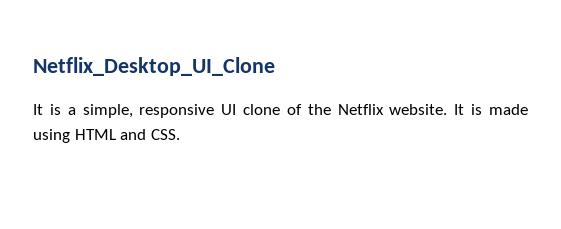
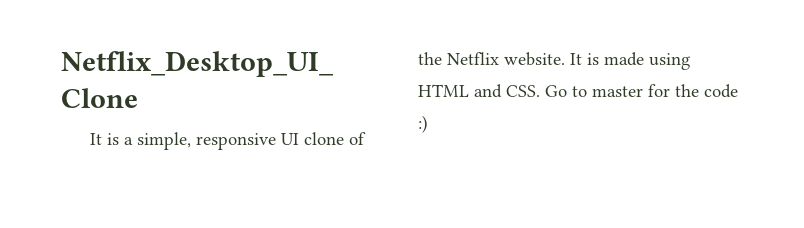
(180, 134) none -> [545,84,738,98] [418,115,428,133] Go to master for the code :)

